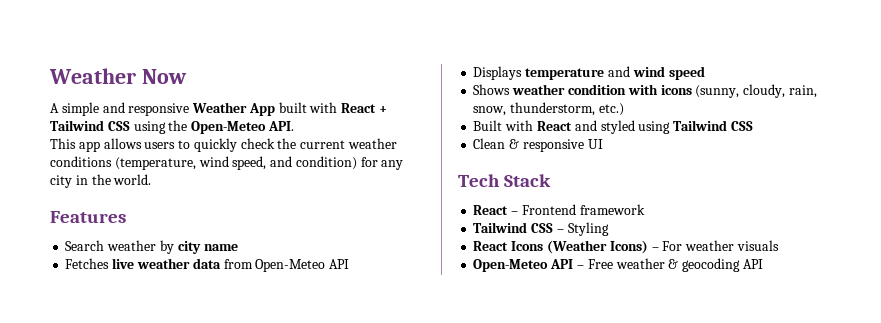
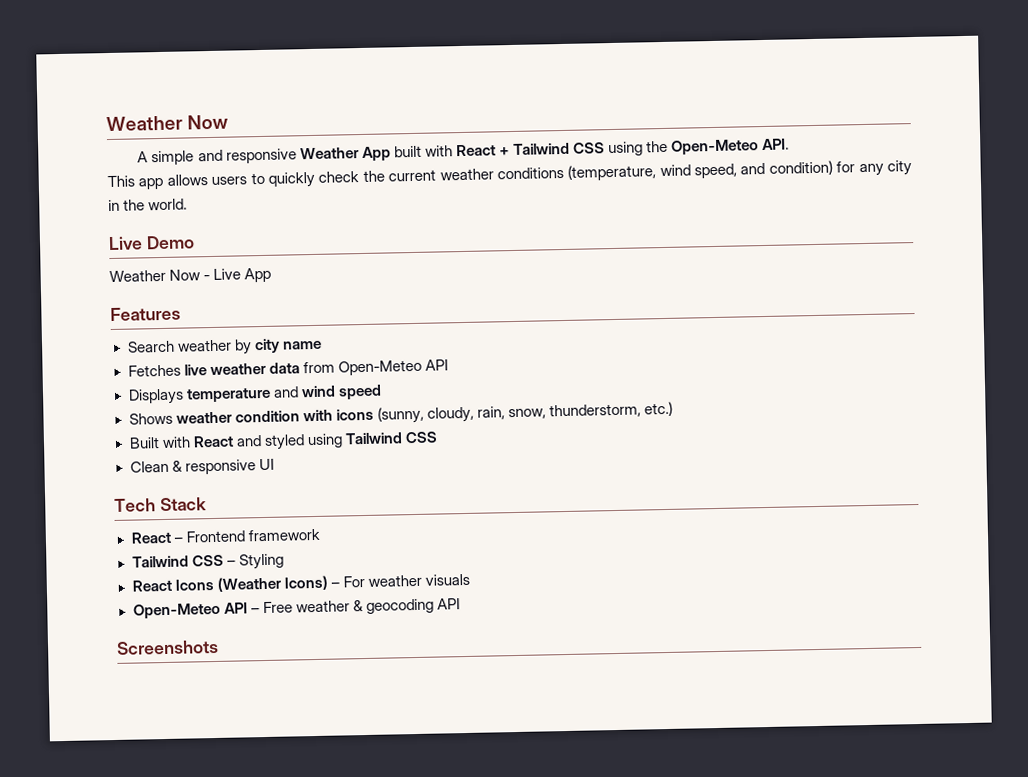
(152, 179) none -> [108,235,195,251] [109,267,272,283] // Live Demo // Weather Now - Live App
(763, 264) none -> [116,639,219,655] // Screenshots

